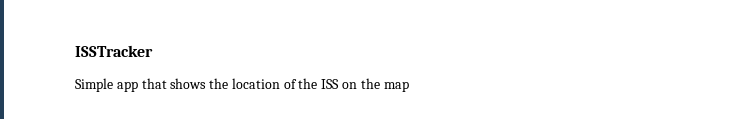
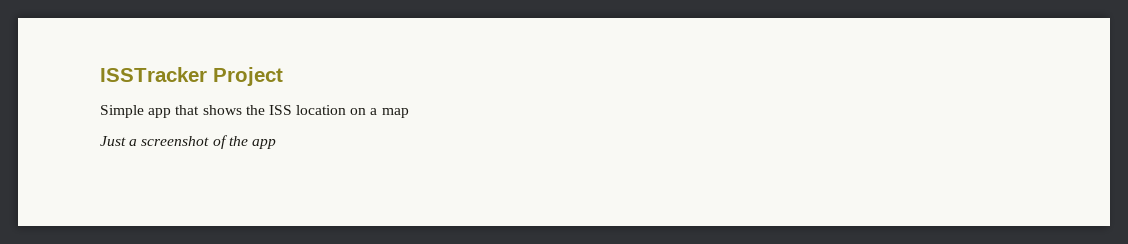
(153, 51) none -> [213,67,283,86] Project
[231,78,409,92] location of the ISS on the map -> [268,105,409,118] [100,135,276,149] ISS location on a map // Just a screenshot of the app

